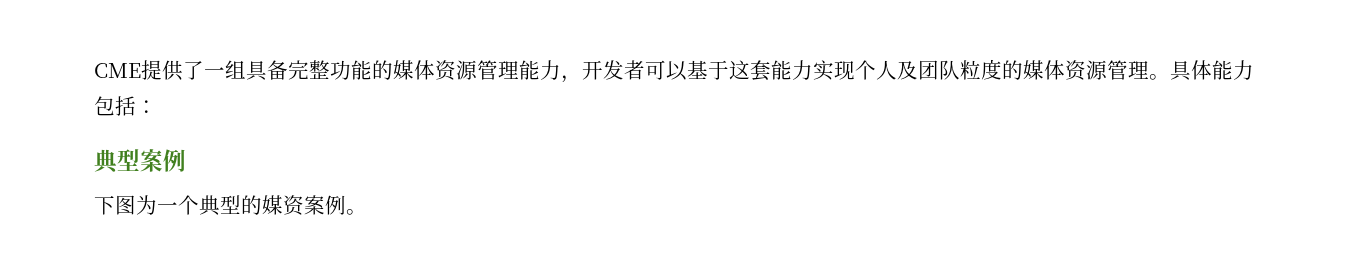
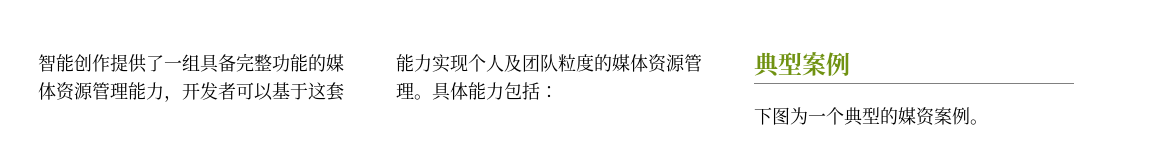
[94,63,141,78] CME -> [38,54,110,72] 智能创作

